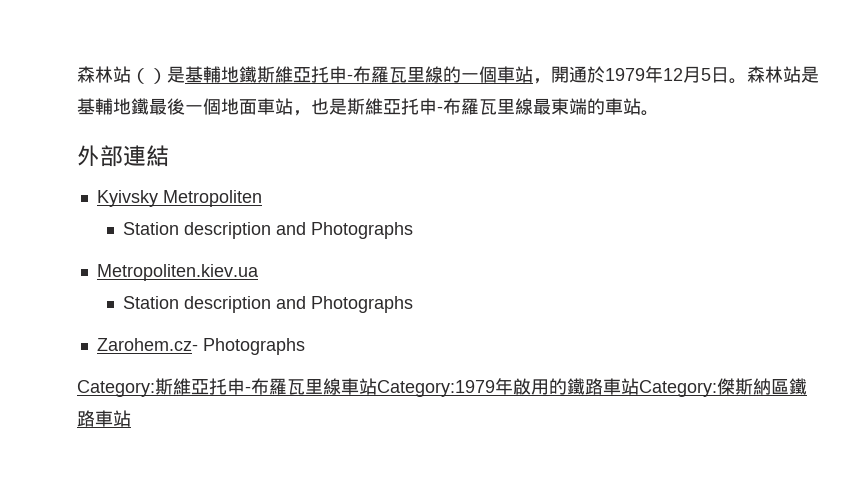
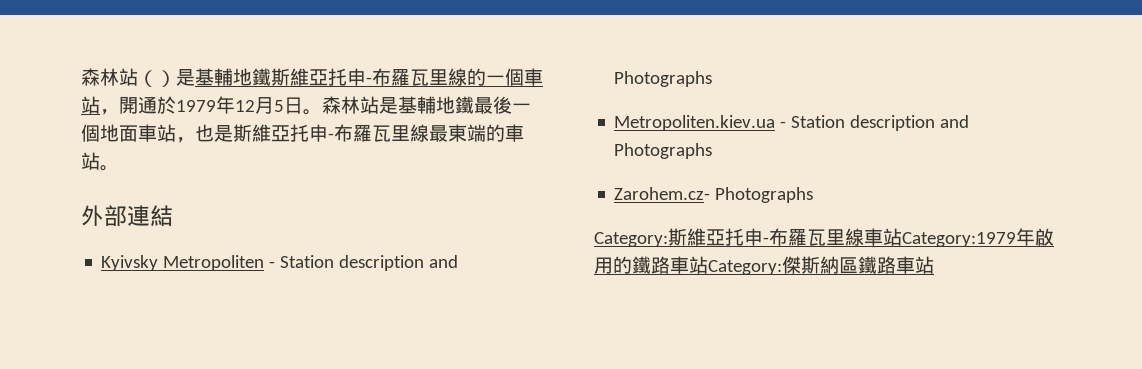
(262, 198) // -> [269,261,276,268] -
(259, 272) // -> [780,121,787,128] -

